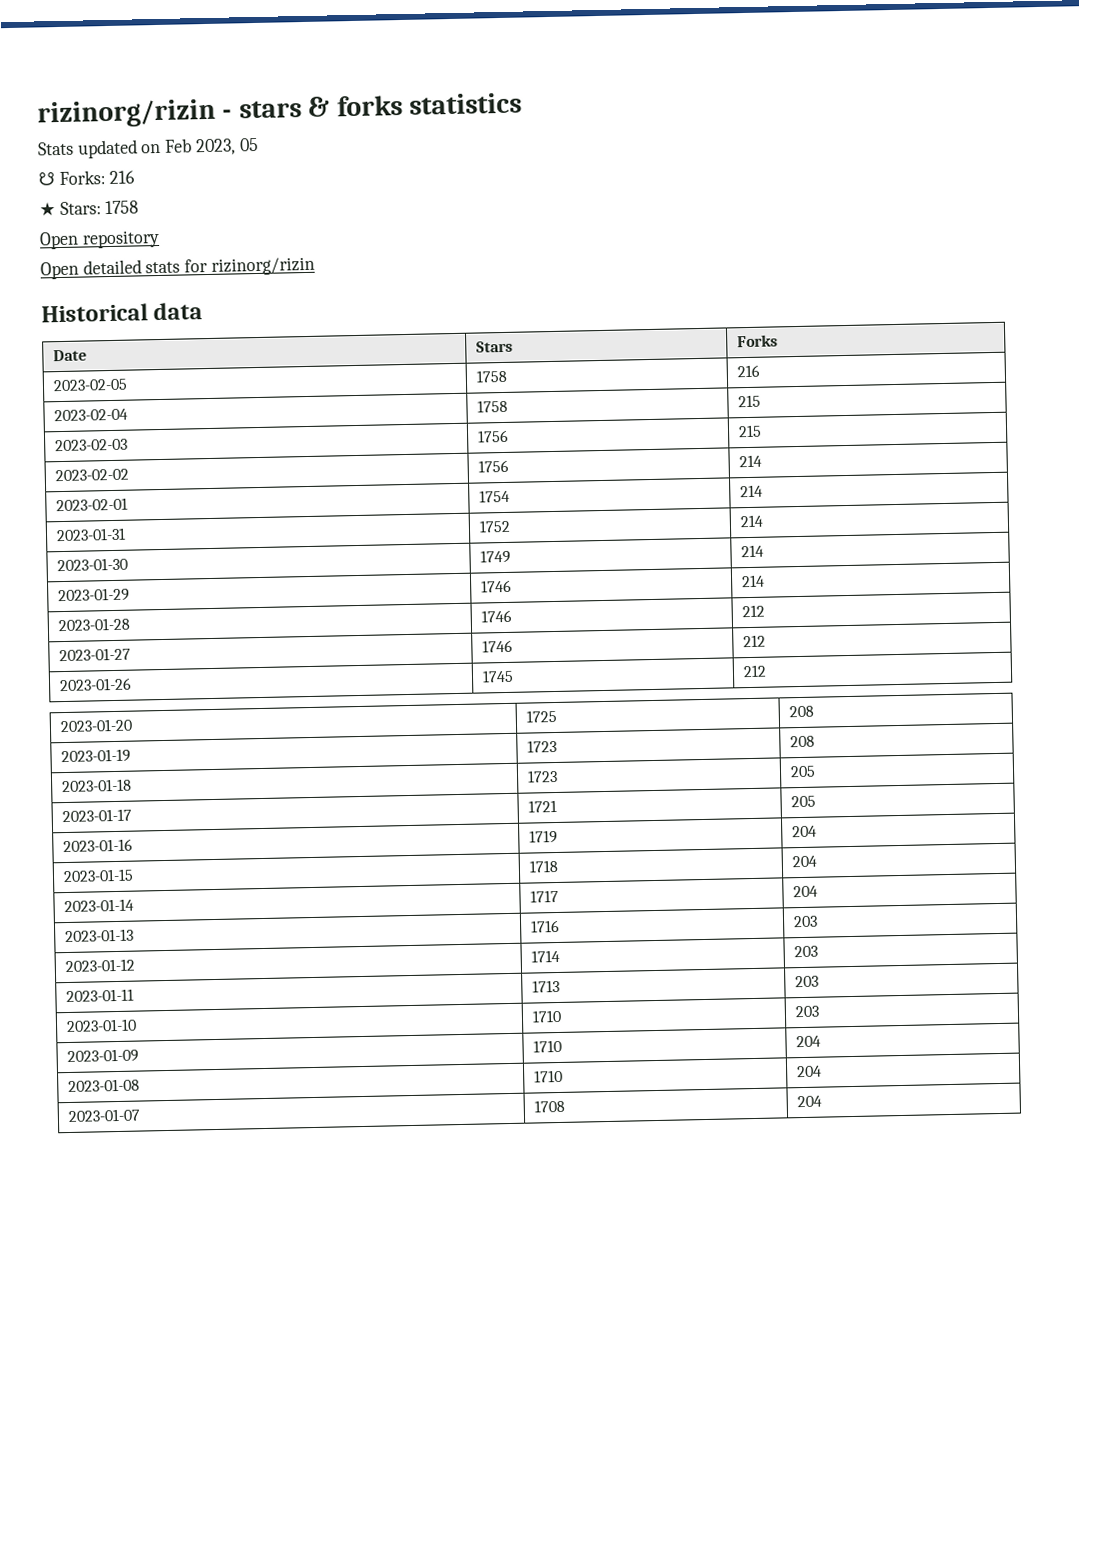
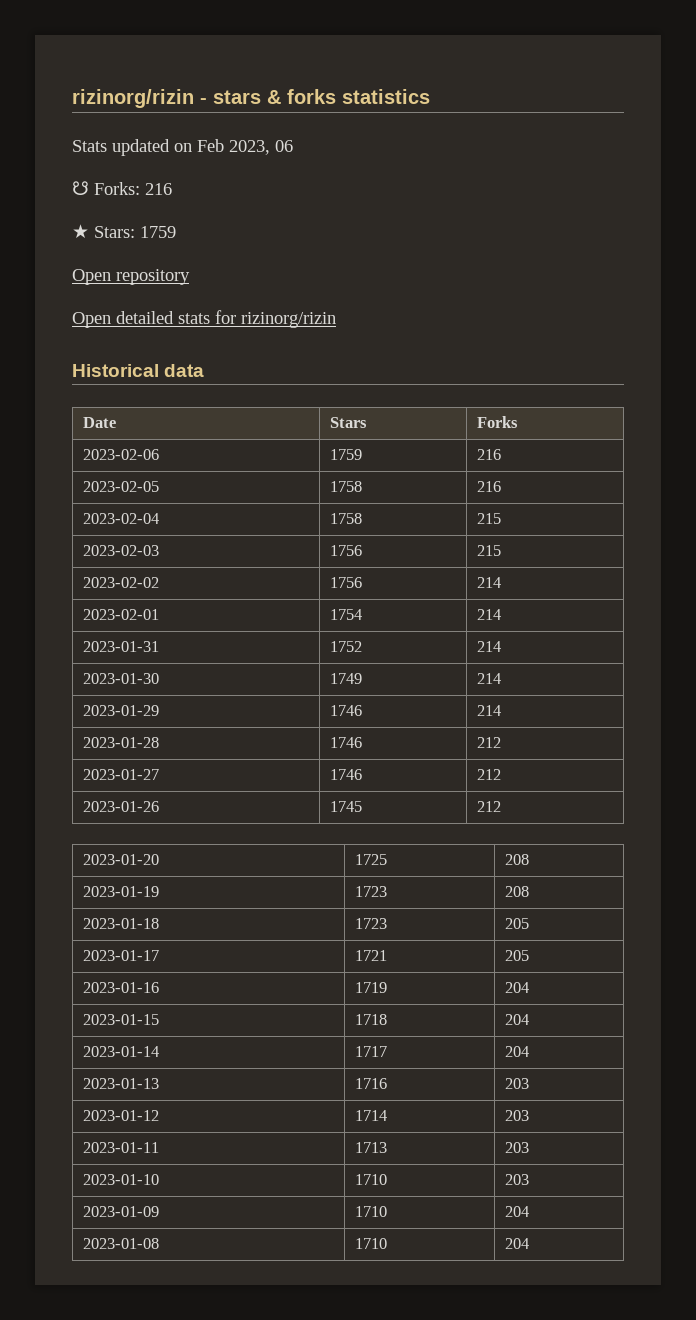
[238,137,259,152] 05 -> [275,140,293,152] 06
[105,200,140,215] 1758 -> [140,226,176,238] 1759
(778, 341) none -> [82,449,159,460] [329,449,362,460] [476,449,501,460] // 2023-02-06 | 1759 | 216
[67,1108,140,1123] [533,1099,565,1113] [796,1095,822,1108] // 2023-01-07 | 1708 | 204 -> (529, 1243) none

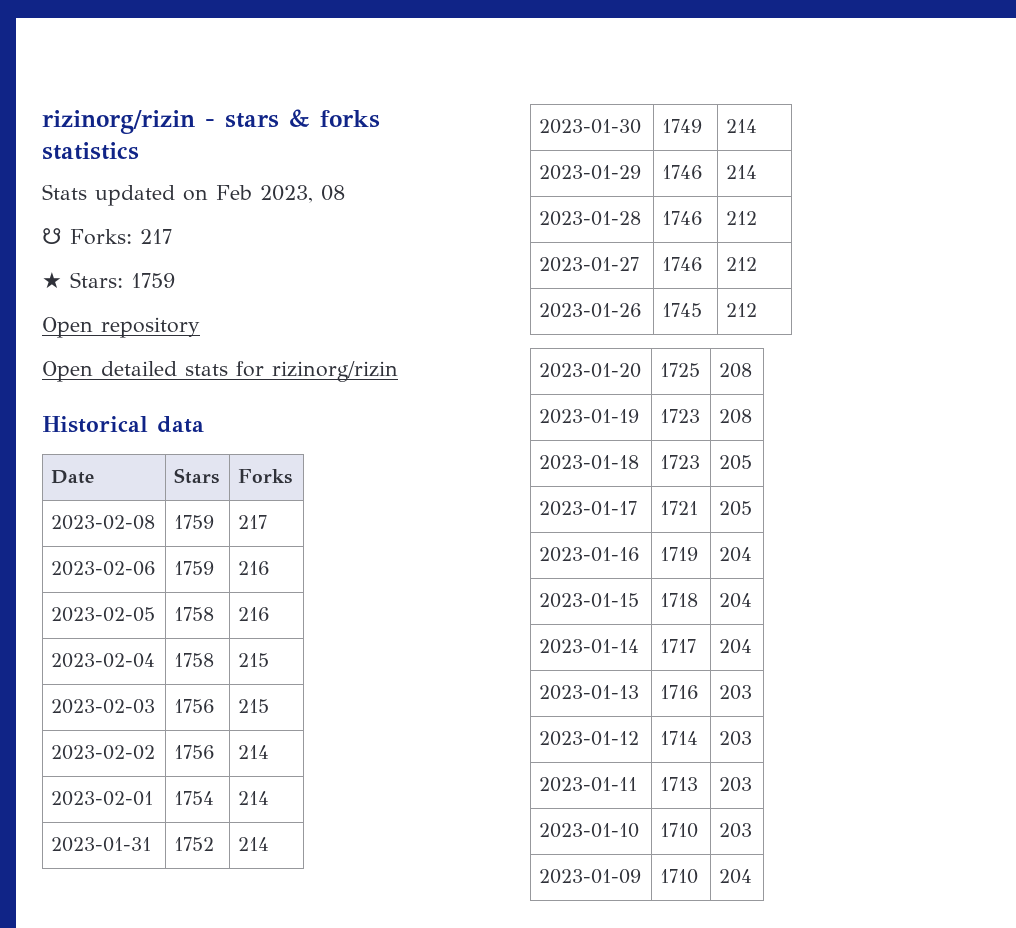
[275,140,293,152] 06 -> [321,185,345,201] 08
[145,183,172,195] 216 -> [140,229,172,244] 217
(518, 422) none -> [51,515,156,530] [174,515,215,529] [238,515,268,529] // 2023-02-08 | 1759 | 217
[82,1238,159,1249] [354,1238,387,1249] [504,1238,529,1249] // 2023-01-08 | 1710 | 204 -> (753, 876) none

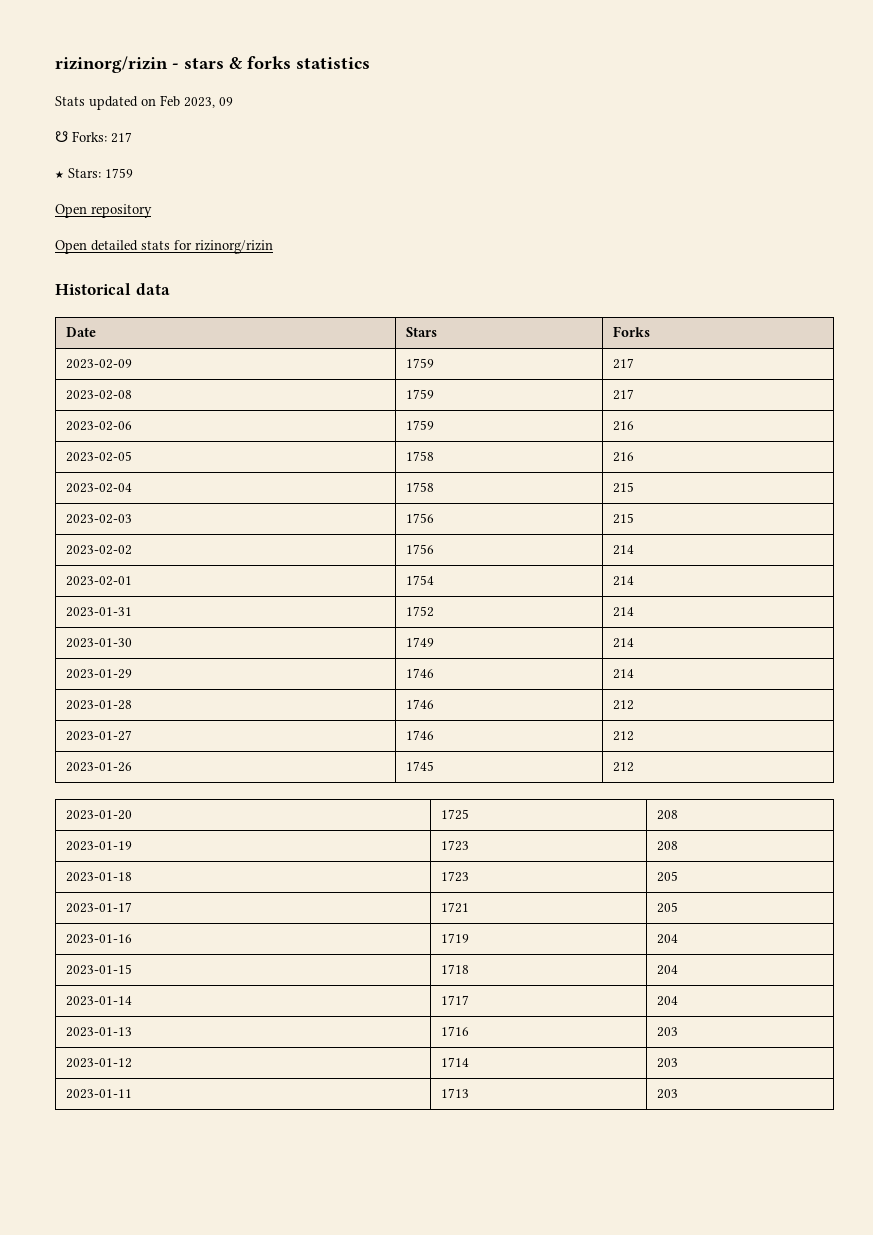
[321,185,345,201] 08 -> [219,97,233,106] 09
(293, 476) none -> [66,359,133,369] [406,358,435,368] [613,358,635,369] // 2023-02-09 | 1759 | 217
[539,823,640,838] [660,823,699,838] [719,823,753,838] [539,869,642,884] [660,869,699,884] [719,869,753,884] // 2023-01-10 | 1710 | 203 // 2023-01-09 | 1710 | 204 -> (679, 1094) none

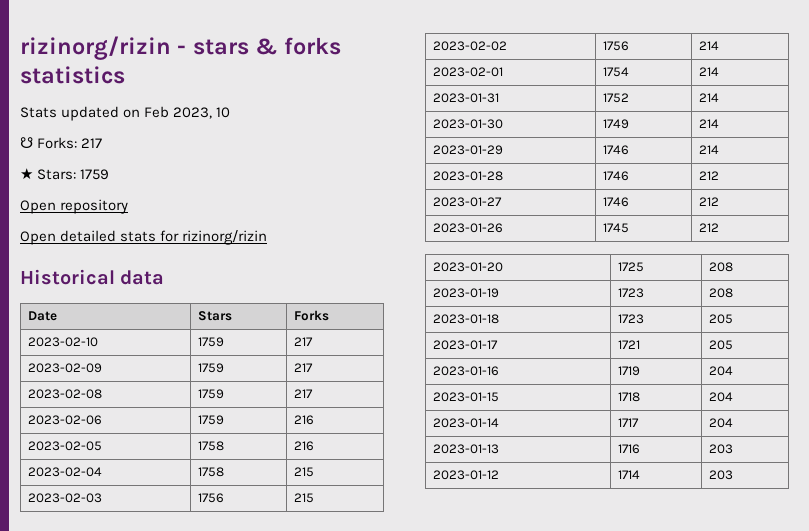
[219,97,233,106] 09 -> [216,107,231,118] 10
(651, 331) none -> [27,337,98,347] [197,337,224,347] [293,337,313,346] // 2023-02-10 | 1759 | 217
[66,1089,133,1099] [441,1088,470,1098] [657,1089,679,1099] // 2023-01-11 | 1713 | 203 -> (733, 475) none

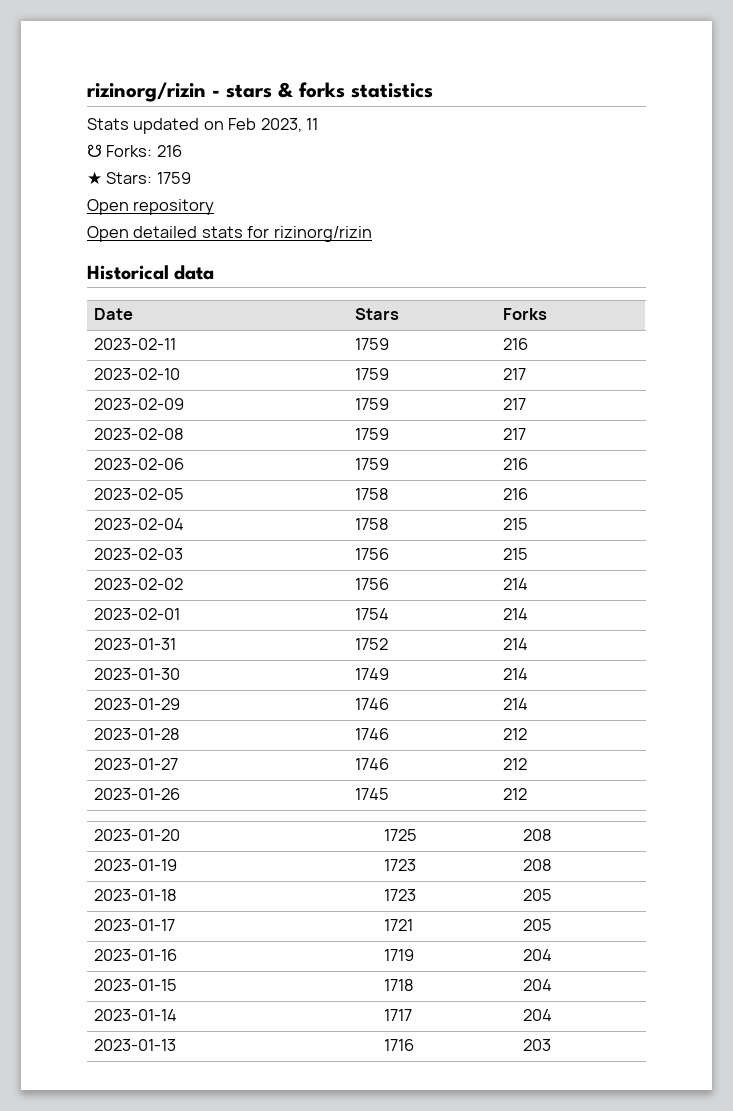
[216,107,231,118] 10 -> [306,118,319,130] 11
[81,138,103,148] 217 -> [156,145,182,157] 216
(329, 315) none -> [94,338,177,350] [355,338,390,350] [503,338,529,350] // 2023-02-11 | 1759 | 216
[432,470,499,480] [617,470,640,479] [708,470,733,480] // 2023-01-12 | 1714 | 203 -> (552, 1045) none

